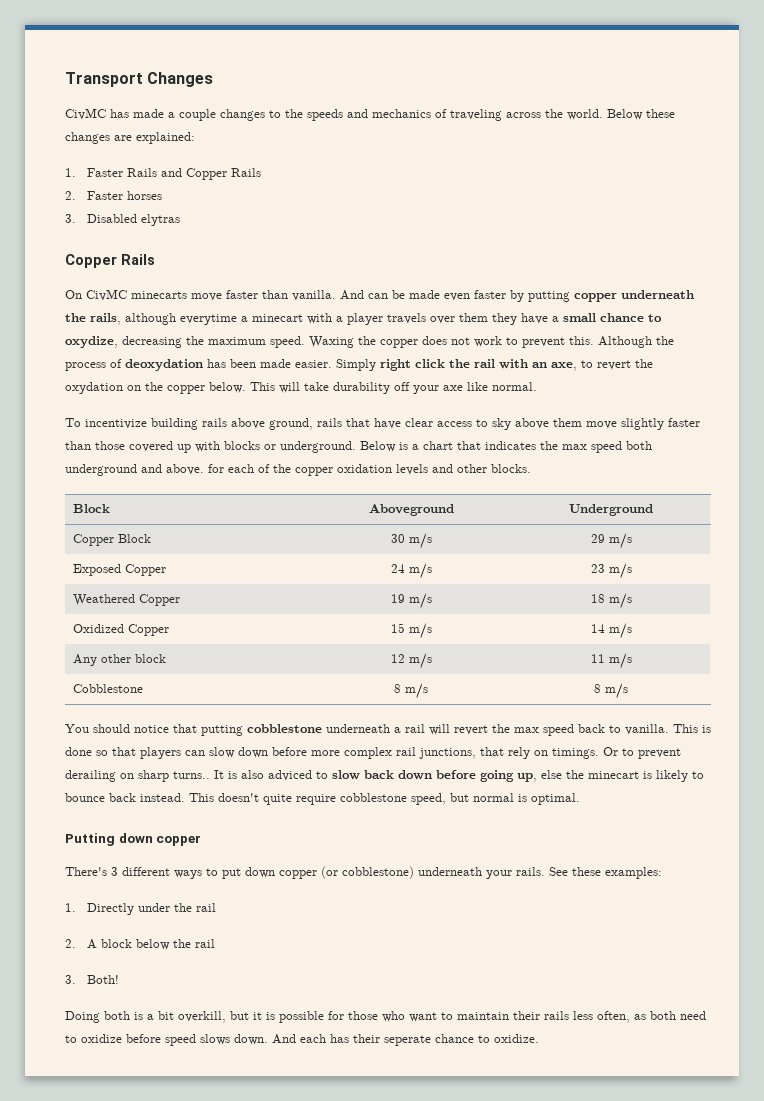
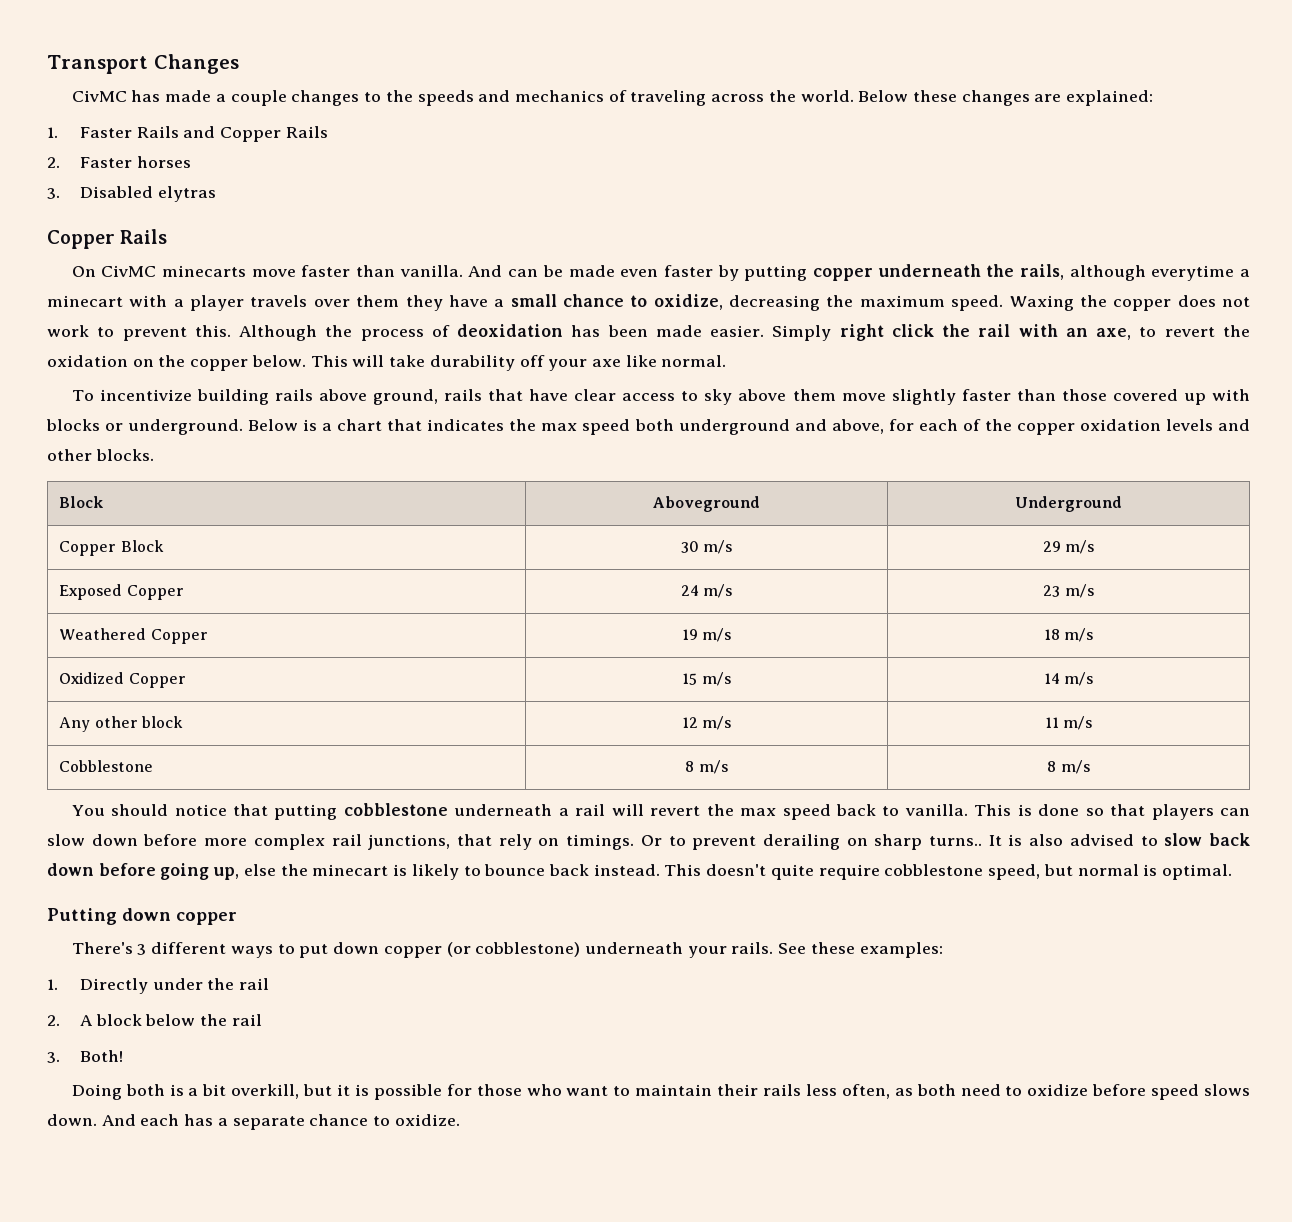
[65,336,118,348] oxydize, -> [653,294,723,310] oxidize,
[125,359,203,371] deoxydation -> [457,324,564,337] deoxidation
[65,382,123,394] oxydation -> [47,355,128,367] oxidation
[166,464,204,475] above. -> [831,419,884,434] above,
[268,770,312,781] adviced -> [1069,834,1134,846] advised
[353,1034,431,1046] their seperate -> [217,1116,305,1130] a separate

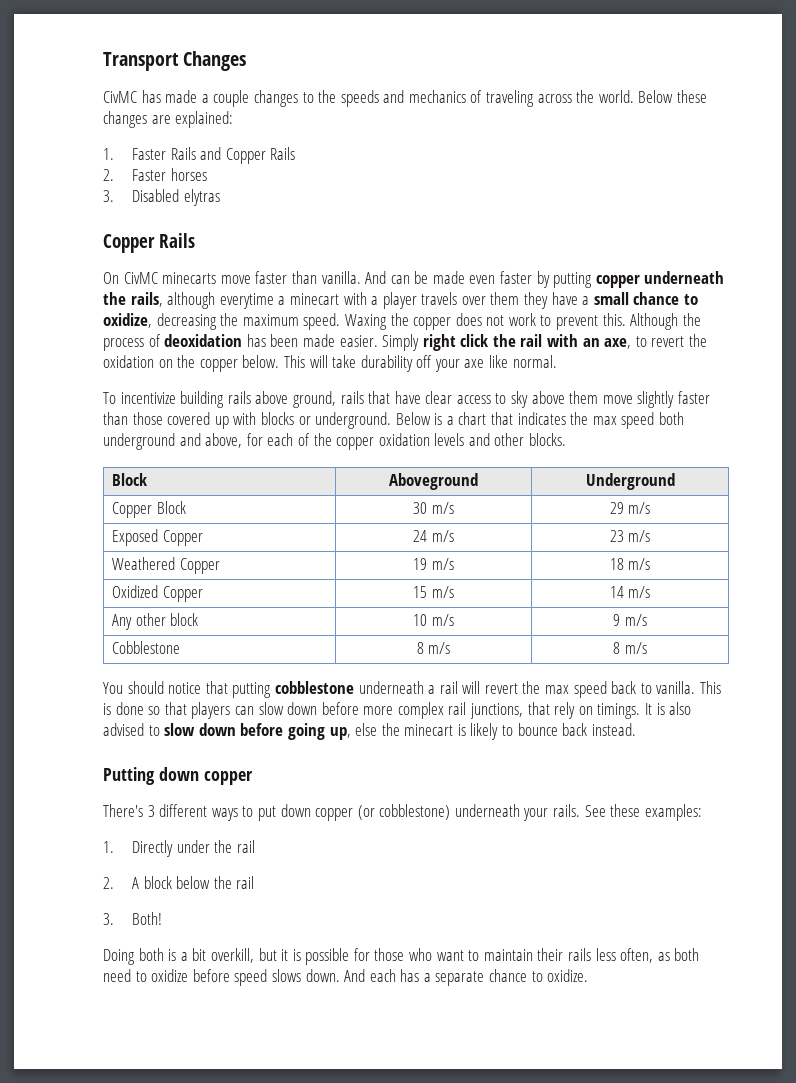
[681,716,732,730] [1044,717,1059,728] 12 m/s | 11 -> [413,614,454,626] [613,614,621,626] 10 m/s | 9
[640,834,983,850] Or to prevent derailing on sharp turns.. -> (641, 711) none
[1209,833,1251,846] back -> (196, 729) none
[664,864,1232,880] This doesn't quite require cobblestone speed, but normal is optimal. -> (636, 729) none

